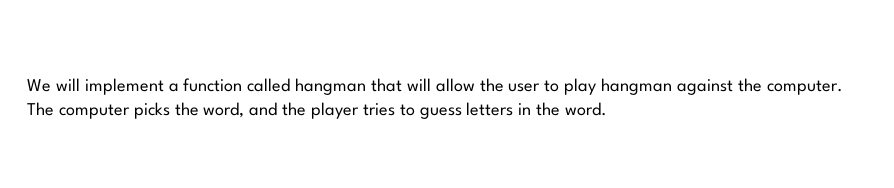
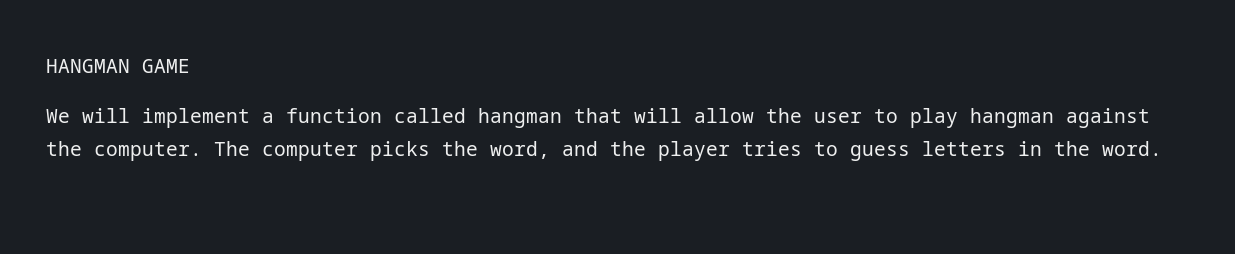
(27, 85) none -> [46,59,190,73] HANGMAN GAME //

